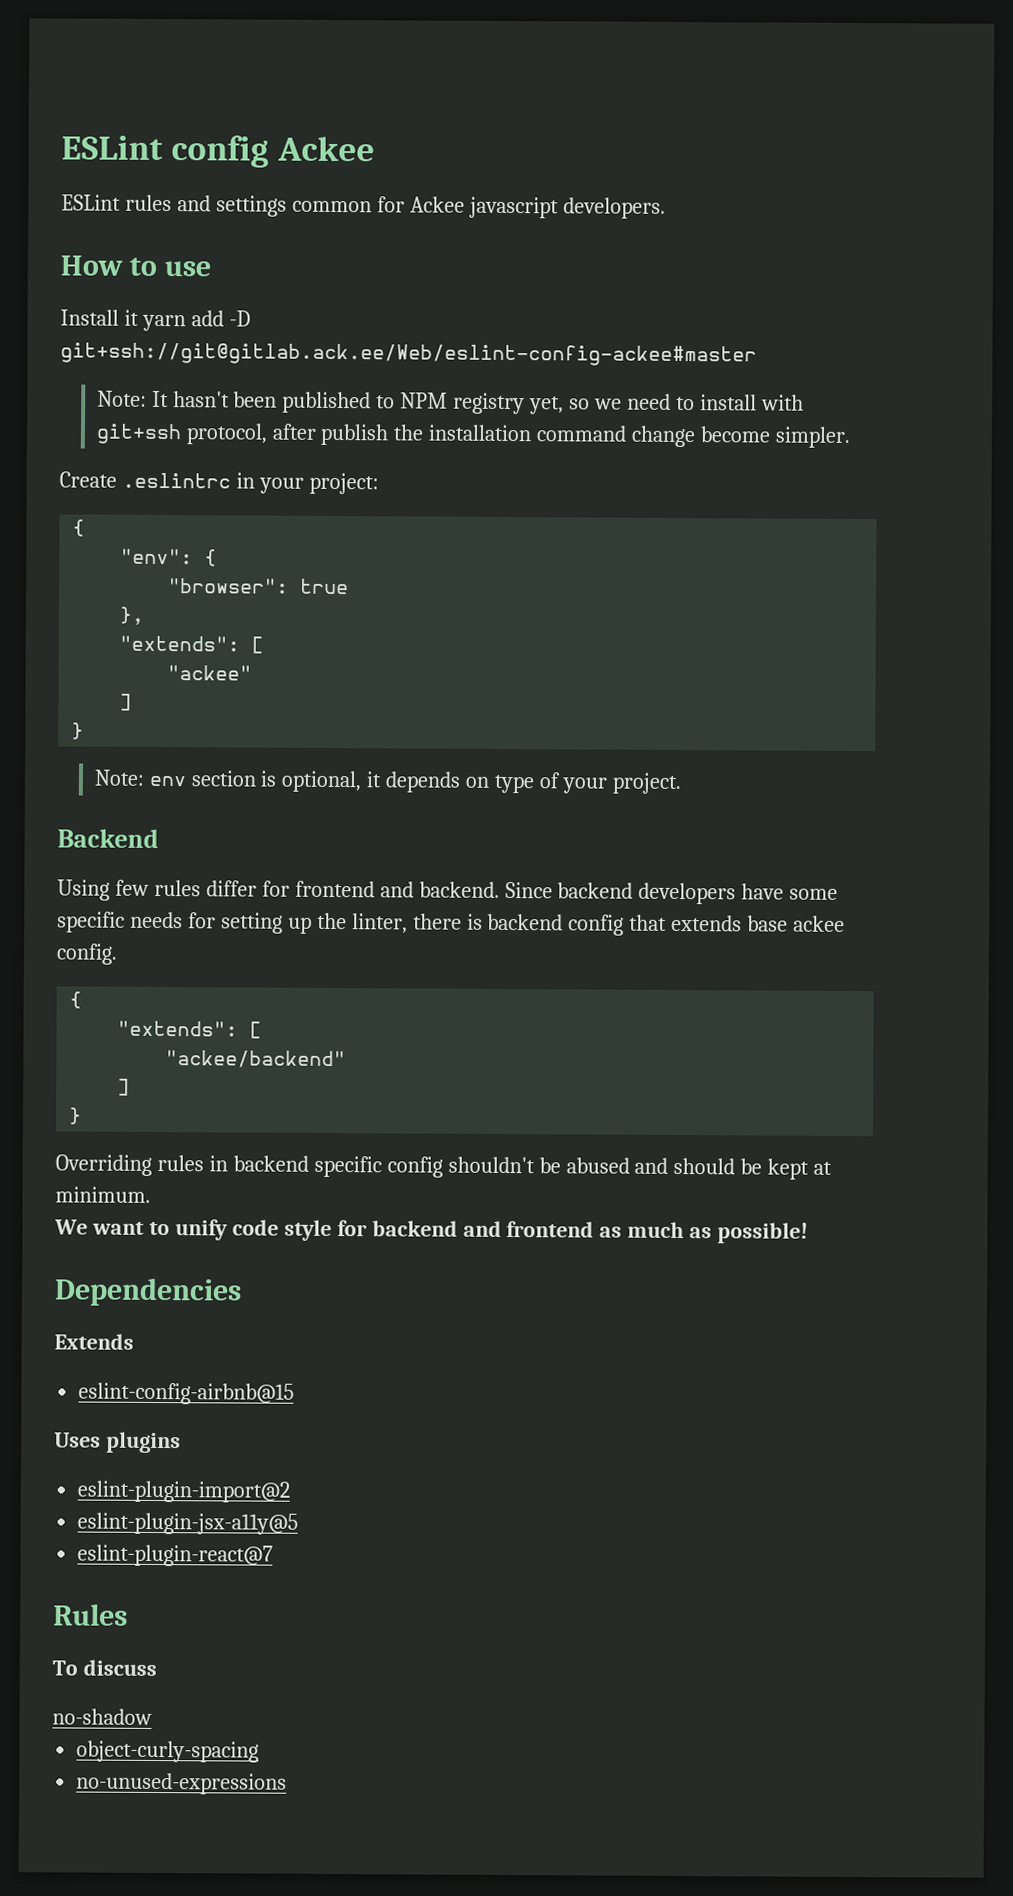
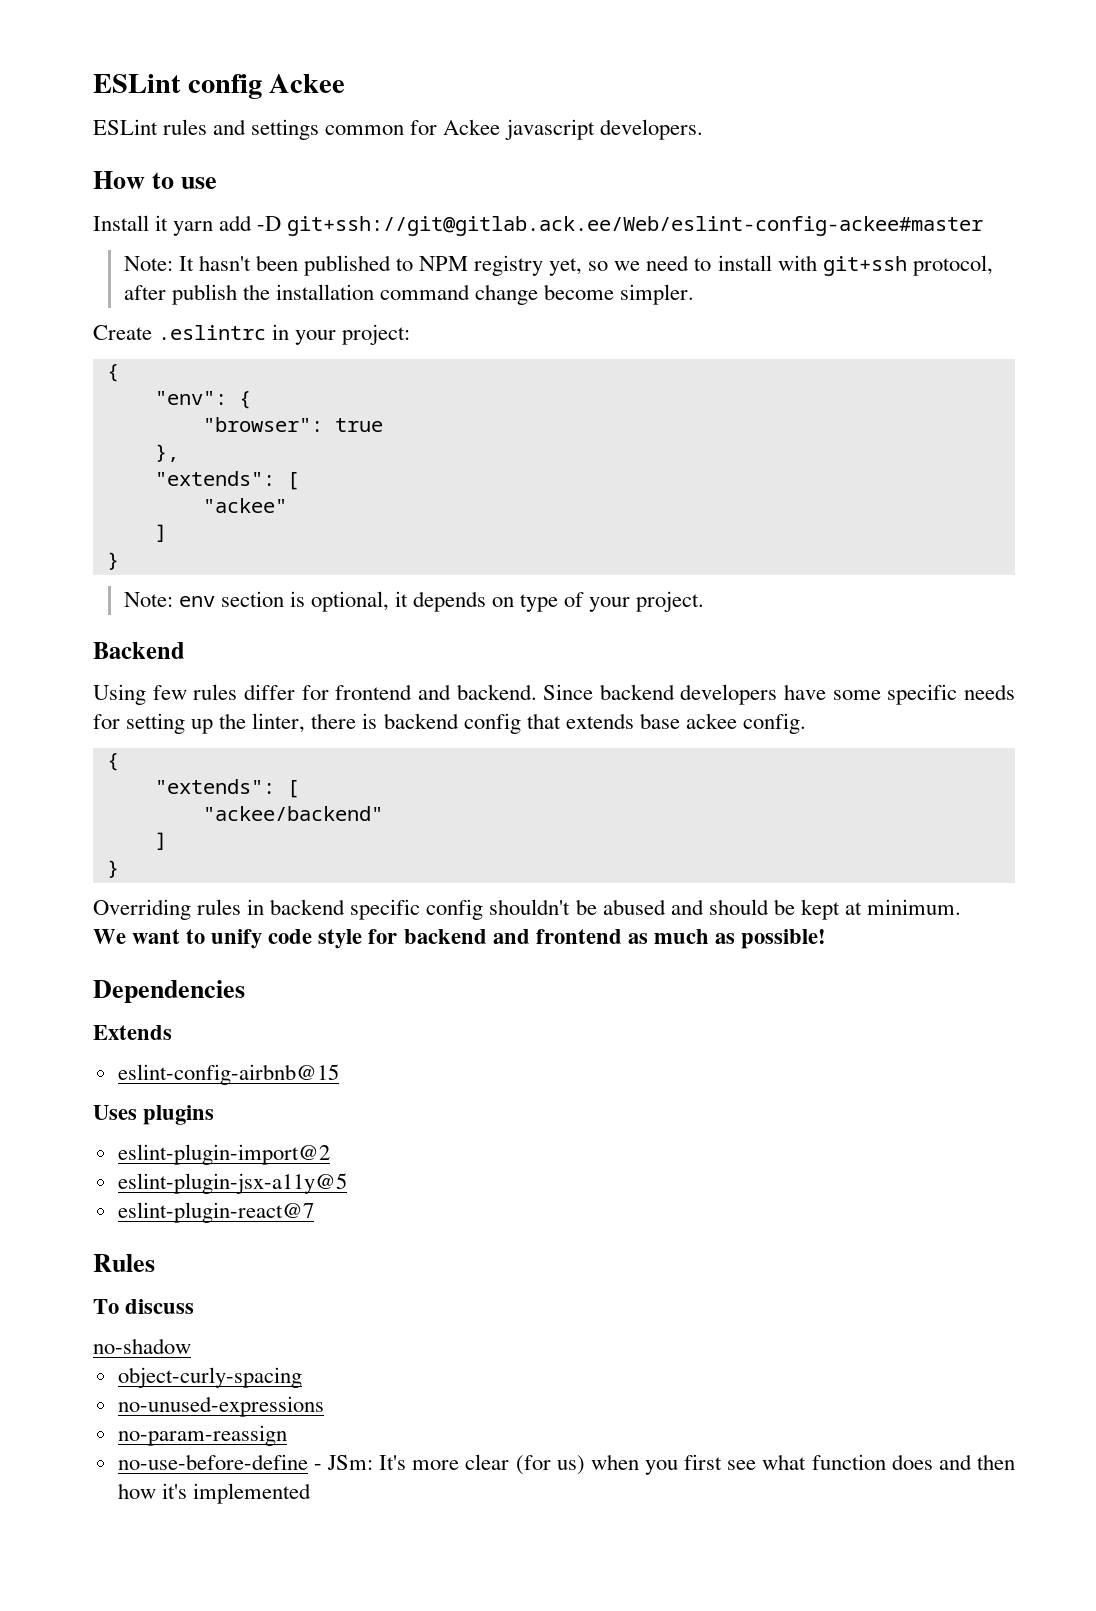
(288, 1783) none -> [117,1425,287,1446] [117,1454,1015,1475] [117,1483,311,1504] // no-param-reassign // no-use-before-define - JSm: It's more clear (for us) when you first see what function does and then how it's implemented

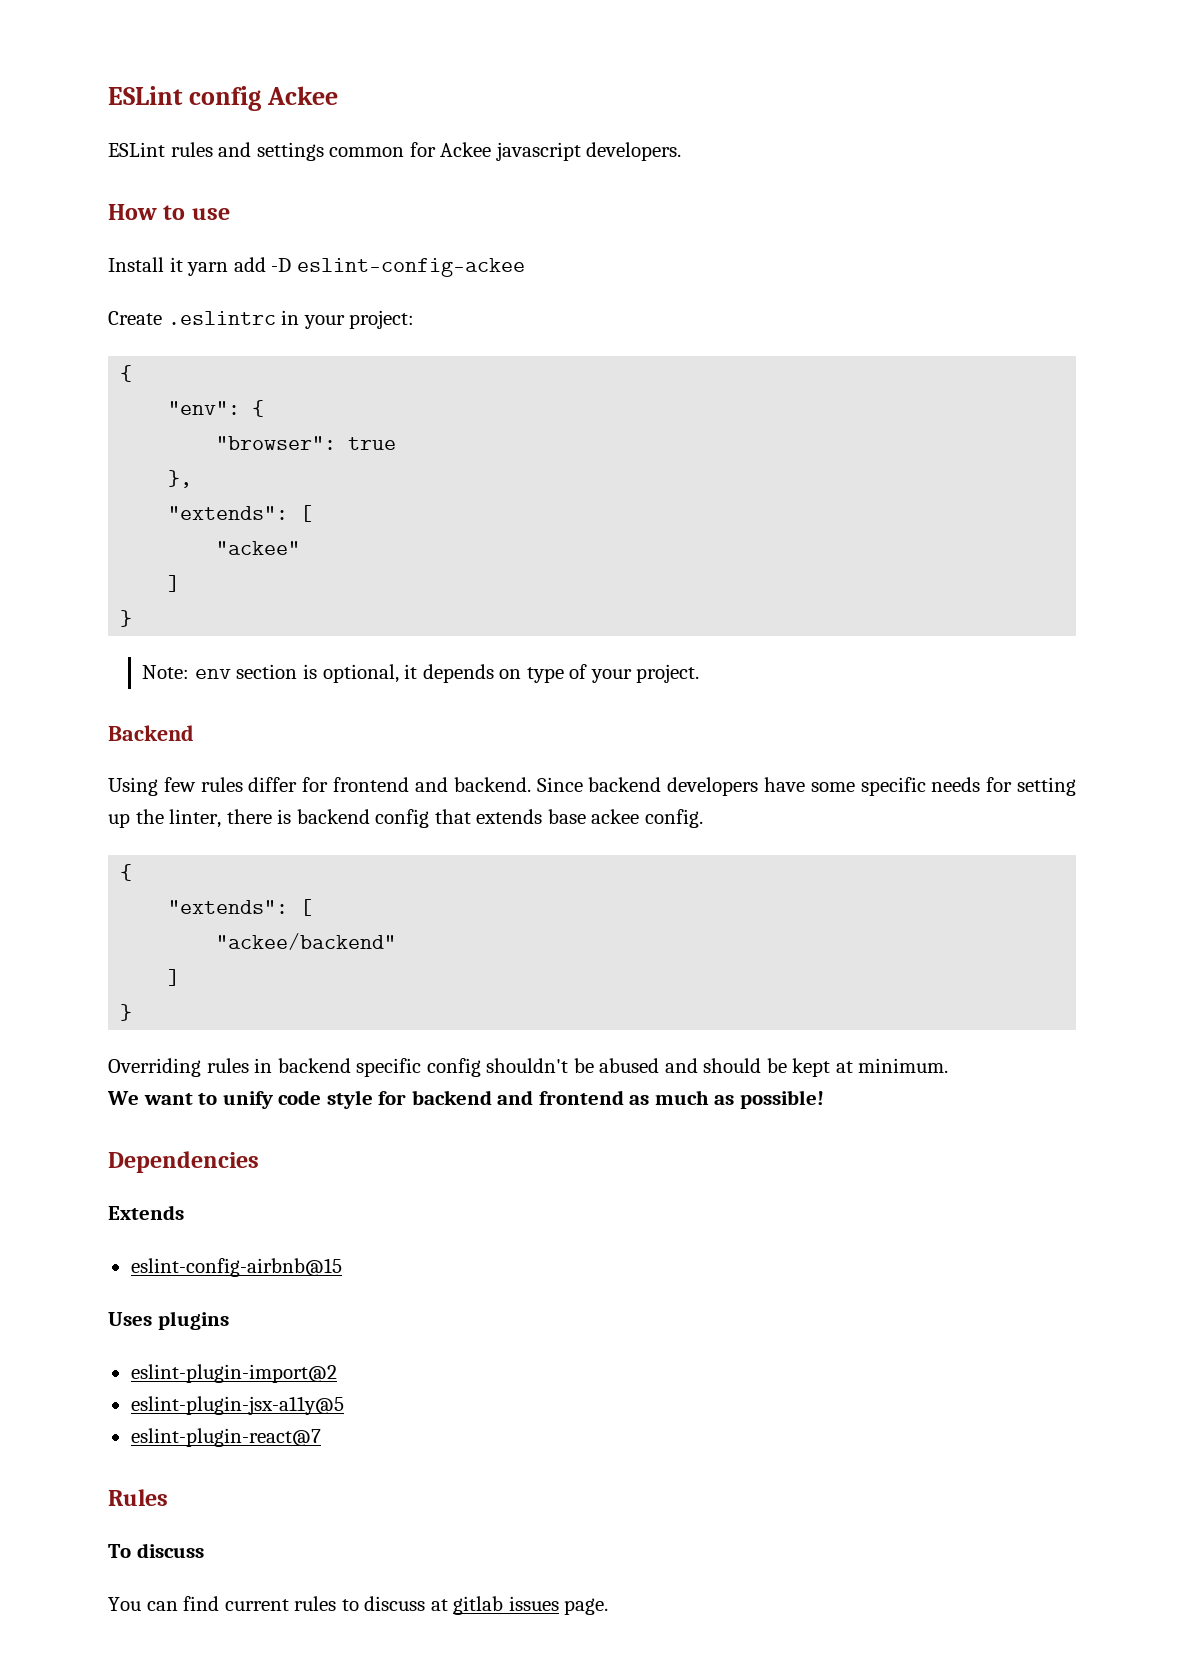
[287,216,984,236] [123,255,993,276] [123,284,695,305] git+ssh://git@gitlab.ack.ee/Web/eslint-config-ackee#master // Note: It hasn't been published to NPM registry yet, so we need to install with git+ssh protocol, after publish the installation command change become simpler. -> [296,258,525,277] eslint-config-ackee
[93,1338,191,1354] [117,1367,302,1388] [117,1396,324,1417] [117,1425,287,1446] [117,1454,1015,1475] [117,1483,311,1504] no-shadow // object-curly-spacing // no-unused-expressions // no-param-reassign // no-use-before-define - JSm: It's more clear (for us) when you first see what function does and then how it's implemented -> [108,1596,609,1615] You can find current rules to discuss at gitlab issues page.

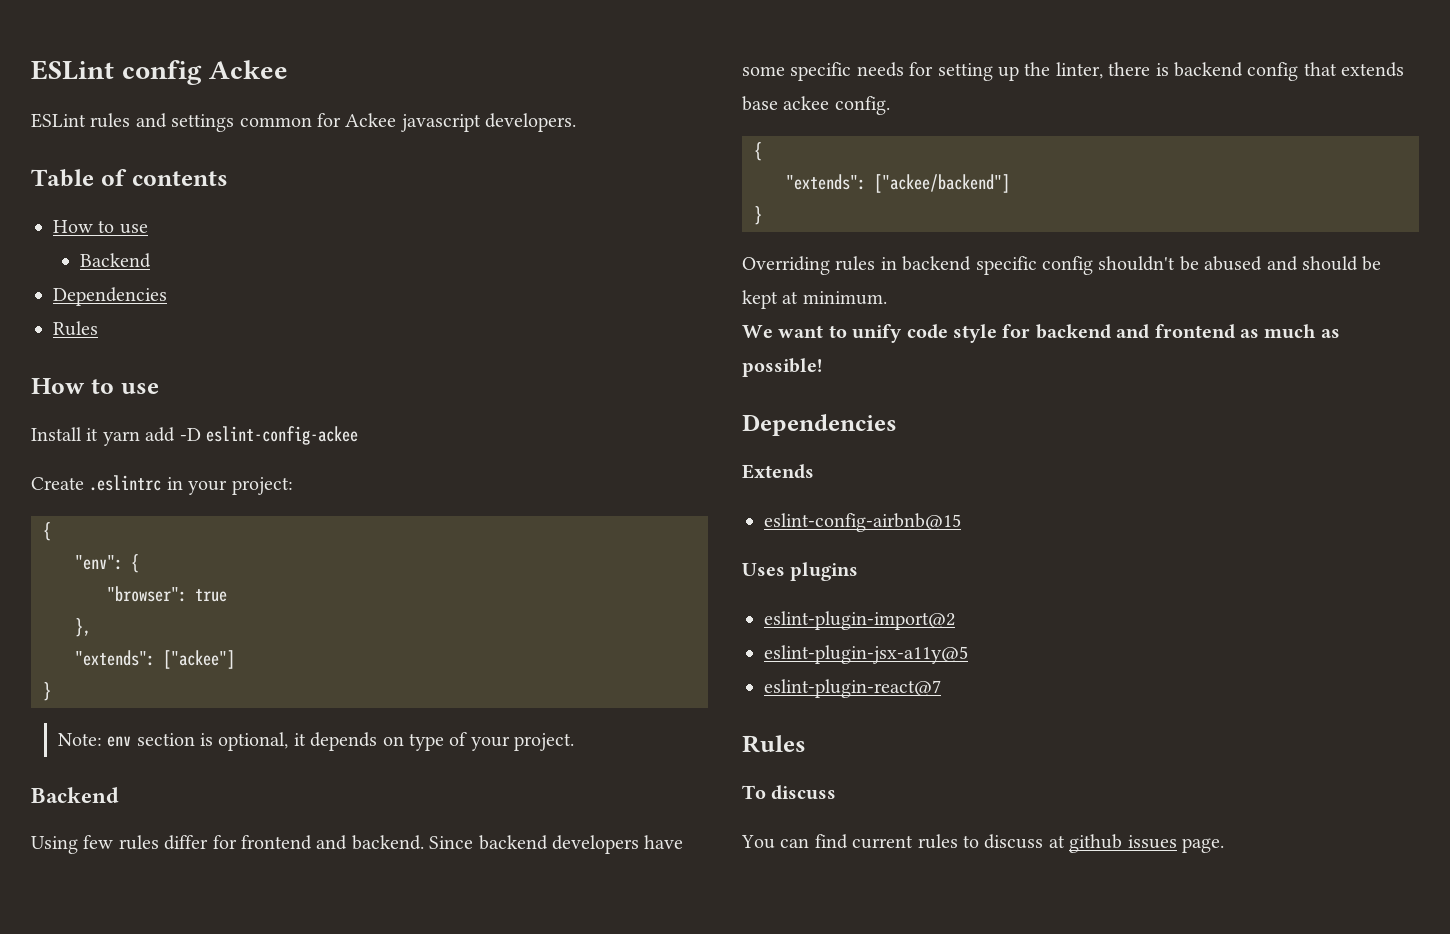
(682, 151) none -> [31,169,228,187] [53,220,148,234] [79,253,151,268] [53,287,167,306] [53,321,98,336] // Table of contents // How to use // Backend // Dependencies // Rules
[300,505,313,522] [216,541,301,555] [168,575,181,592] [ // "ackee" // ] -> [163,650,235,669] ["ackee"]
[300,899,313,916] [216,933,397,950] [168,969,181,986] [ // "ackee/backend" // ] -> [874,174,1010,193] ["ackee/backend"]
[453,1596,504,1615] gitlab -> [1069,834,1123,853] github

